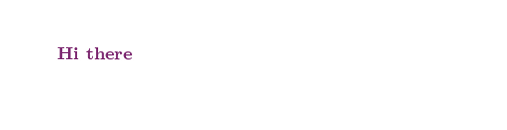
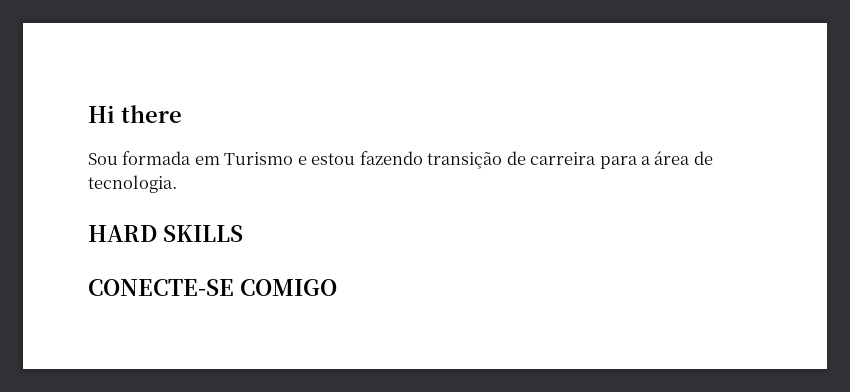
(133, 53) none -> [88,151,713,169] [88,175,177,193] [88,225,243,242] [88,279,337,296] // Sou formada em Turismo e estou fazendo transição de carreira para a área de tecnologia. // HARD SKILLS // CONECTE-SE COMIGO

